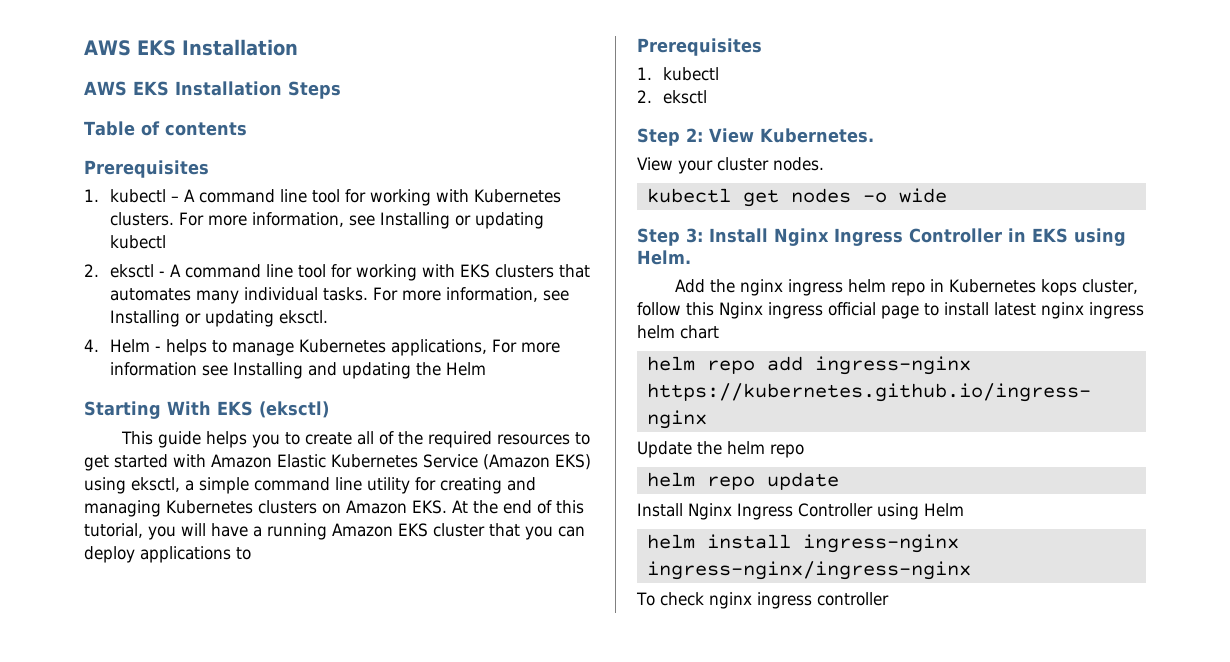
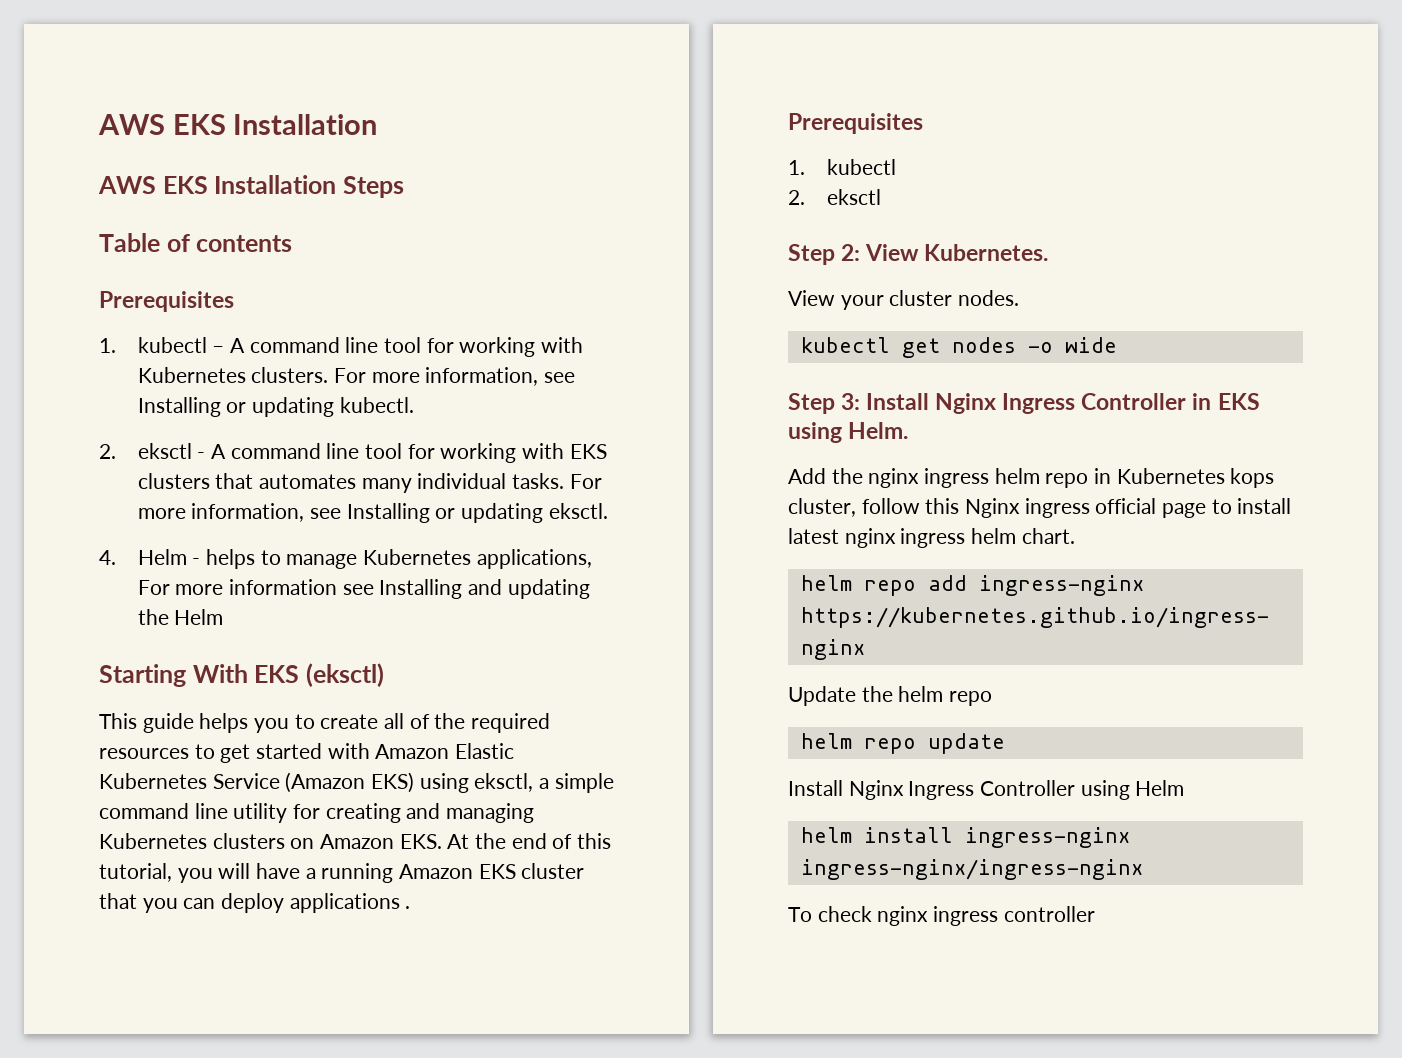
[109,235,166,249] kubectl -> [339,397,414,413] kubectl.
[236,547,251,560] to -> [405,906,411,909] .
[680,325,719,339] chart -> [1021,528,1075,544] chart.

